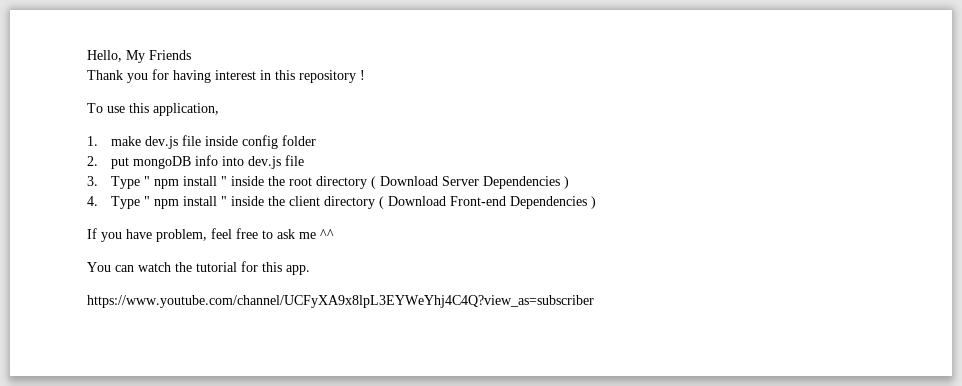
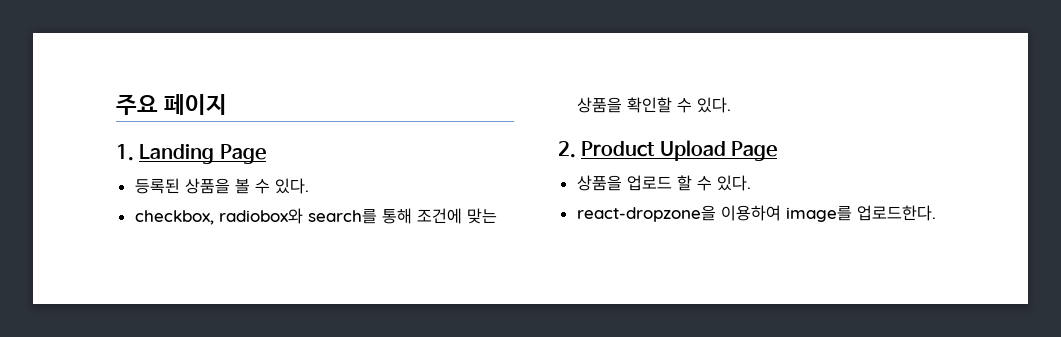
[87,50,191,63] [87,69,365,83] [87,103,219,116] [87,135,316,149] [87,155,304,169] [87,176,569,189] [87,196,596,209] [87,228,334,242] [87,261,310,275] [87,295,594,308] Hello, My Friends // Thank you for having interest in this repository ! // To use this application, // 1. make dev.js file inside config folder // 2. put mongoDB info into dev.js file // 3. Type " npm install " inside the root directory ( Download Server Dependencies ) // 4. Type " npm install " inside the client directory ( Download Front-end Dependencies ) // If you have problem, feel free to ask me ^^ // You can watch the tutorial for this app. // https://www.youtube.com/channel/UCFyXA9x8lpL3EYWeYhj4C4Q?view_as=subscriber -> [116,94,228,115] [116,144,266,164] [134,178,309,194] [134,208,497,225] [576,97,731,113] [558,140,777,161] [576,175,751,191] [576,205,936,222] 주요 페이지 // 1. Landing Page // 등록된 상품을 볼 수 있다. // checkbox, radiobox와 search를 통해 조건에 맞는 상품을 확인할 수 있다. // 2. Product Upload Page // 상품을 업로드 할 수 있다. // react-dropzone을 이용하여 image를 업로드한다.

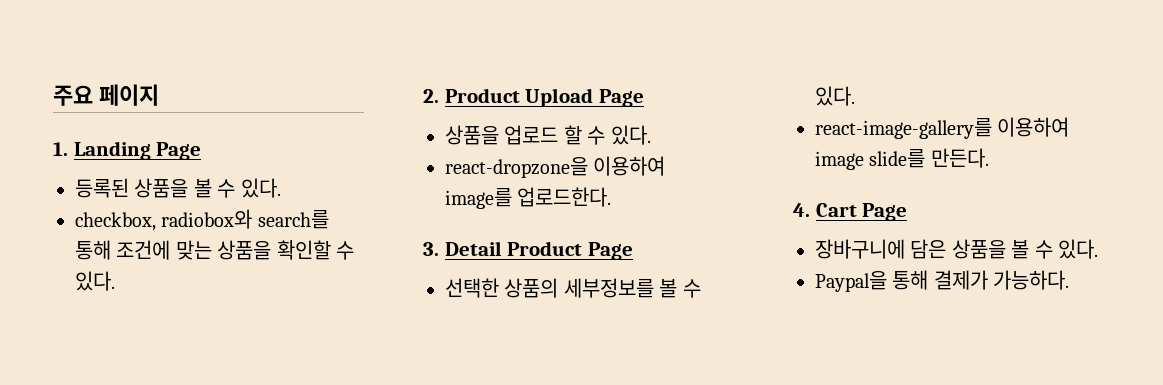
(936, 213) none -> [423,241,634,260] [445,278,701,298] [815,86,855,106] [815,117,1070,139] [815,148,989,170] [793,203,908,221] [815,239,1098,259] [815,270,1070,292] // 3. Detail Product Page // 선택한 상품의 세부정보를 볼 수 있다. // react-image-gallery를 이용하여 image slide를 만든다. // 4. Cart Page // 장바구니에 담은 상품을 볼 수 있다. // Paypal을 통해 결제가 가능하다.

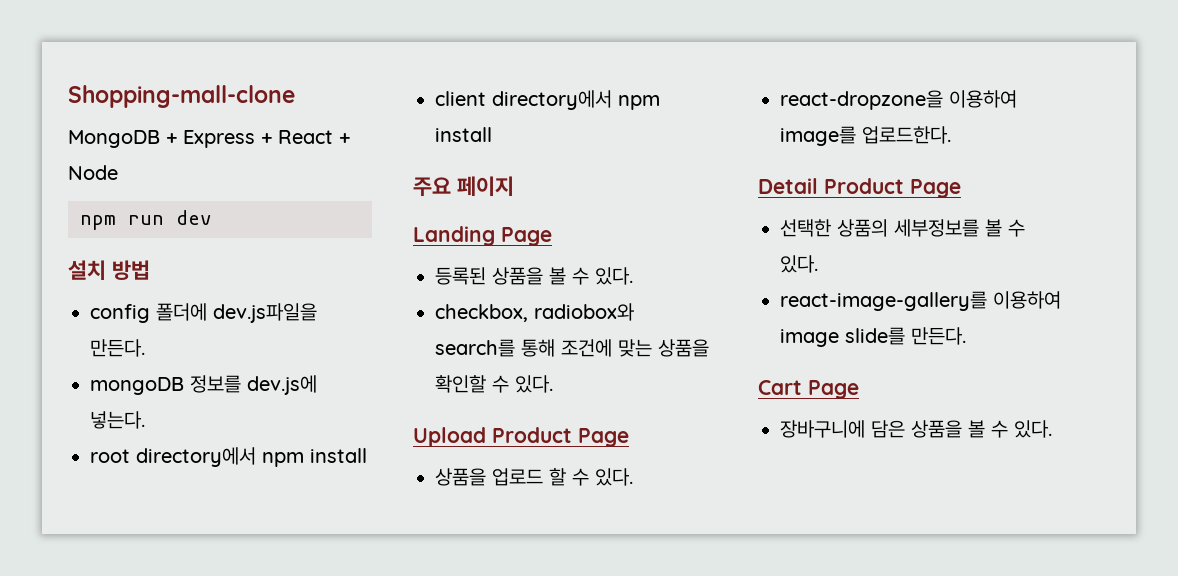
(53, 95) none -> [68,85,295,108] [68,130,350,148] [68,165,118,180] [80,210,212,230] [68,260,150,280] [90,303,317,323] [90,339,145,357] [90,375,317,395] [90,411,145,429] [90,447,367,467] [435,90,660,110] [435,127,492,142] Shopping-mall-clone // MongoDB + Express + React + Node // npm run dev // 설치 방법 // config 폴더에 dev.js파일을 만든다. // mongoDB 정보를 dev.js에 넣는다. // root directory에서 npm install // client directory에서 npm install //
[53,142,68,156] 1. -> (514, 186) none
[423,88,594,107] 2. Product Upload -> [413,427,572,447] Upload Product
[423,242,439,256] 3. -> (951, 135) none
[793,203,810,217] 4. -> (966, 336) none
[815,270,1070,292] // Paypal을 통해 결제가 가능하다. -> (1052, 429) none

